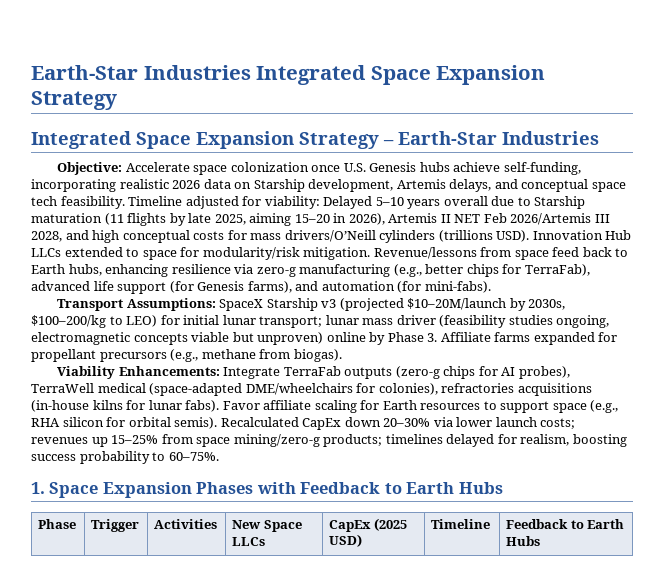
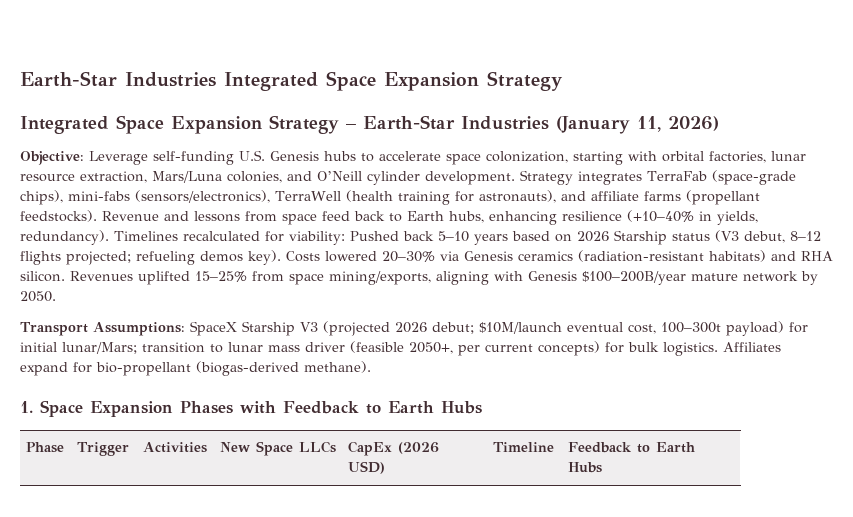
[56,162,581,175] [31,179,626,192] [31,196,586,209] [31,213,610,226] [31,230,632,243] [31,247,477,260] // Objective: Accelerate space colonization once U.S. Genesis hubs achieve self-funding, incorporating realistic 2026 data on Starship development, Artemis delays, and conceptual space tech feasibility. Timeline adjusted for viability: Delayed 5–10 years overall due to Starship maturation (11 flights by late 2025, aiming 15–20 in 2026), Artemis II NET Feb 2026/Artemis III 2028, and high conceptual costs for mass drivers/O’Neill cylinders (trillions USD). Innovation Hub LLCs extended to space for modularity/risk mitigation. Revenue/lessons -> [556,116,720,134] [20,150,806,165] [20,170,796,185] [20,190,760,205] [20,210,240,222] (January 11, 2026) // Objective: Leverage self-funding U.S. Genesis hubs to accelerate space colonization, starting with orbital factories, lunar resource extraction, Mars/Luna colonies, and O’Neill cylinder development. Strategy integrates TerraFab (space-grade chips), mini-fabs (sensors/electronics), TerraWell (health training for astronauts), and affiliate farms (propellant feedstocks). Revenue and lessons
[234,264,590,277] [31,281,491,294] [56,298,566,311] [31,315,610,328] [31,332,618,345] [31,349,342,362] [56,366,570,379] [31,383,592,396] [31,400,619,413] [31,417,576,430] [31,434,627,447] [31,451,219,464] via zero-g manufacturing (e.g., better chips for TerraFab), advanced life support (for Genesis farms), and automation (for mini-fabs). // Transport Assumptions: SpaceX Starship v3 (projected $10–20M/launch by 2030s, $100–200/kg to LEO) for initial lunar transport; lunar mass driver (feasibility studies ongoing, electromagnetic concepts viable but unproven) online by Phase 3. Affiliate farms expanded for propellant precursors (e.g., methane from biogas). // Viability Enhancements: Integrate TerraFab outputs (zero-g chips for AI probes), TerraWell medical (space-adapted DME/wheelchairs for colonies), refractories acquisitions (in-house kilns for lunar fabs). Favor affiliate scaling for Earth resources to support space (e.g., RHA silicon for orbital semis). Recalculated CapEx down 20–30% via lower launch costs; revenues up 15–25% from space mining/zero-g products; timelines delayed for realism, boosting success probability to 60–75%. -> [627,210,758,225] [20,230,821,245] [20,250,833,265] [20,271,818,285] [20,291,56,302] [20,321,808,336] [20,341,781,356] [20,361,371,376] (+10–40% in yields, redundancy). Timelines recalculated for viability: Pushed back 5–10 years based on 2026 Starship status (V3 debut, 8–12 flights projected; refueling demos key). Costs lowered 20–30% via Genesis ceramics (radiation-resistant habitats) and RHA silicon. Revenues uplifted 15–25% from space mining/exports, aligning with Genesis $100–200B/year mature network by 2050. // Transport Assumptions: SpaceX Starship V3 (projected 2026 debut; $10M/launch eventual cost, 100–300t payload) for initial lunar/Mars; transition to lunar mass driver (feasible 2050+, per current concepts) for bulk logistics. Affiliates expand for bio-propellant (biogas-derived methane).
[373,518,407,531] (2025 -> [398,442,440,454] (2026

